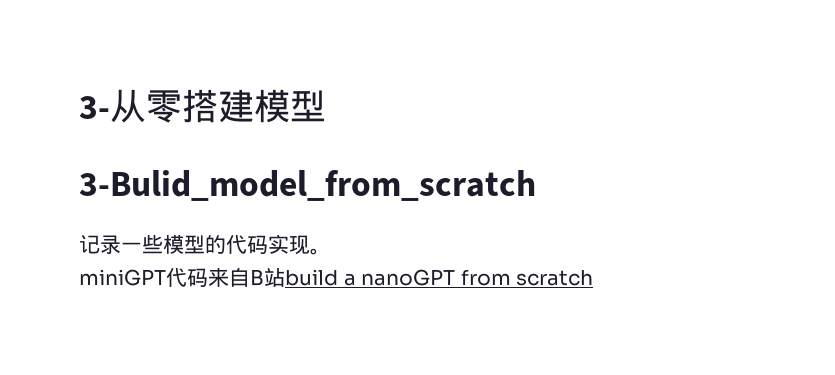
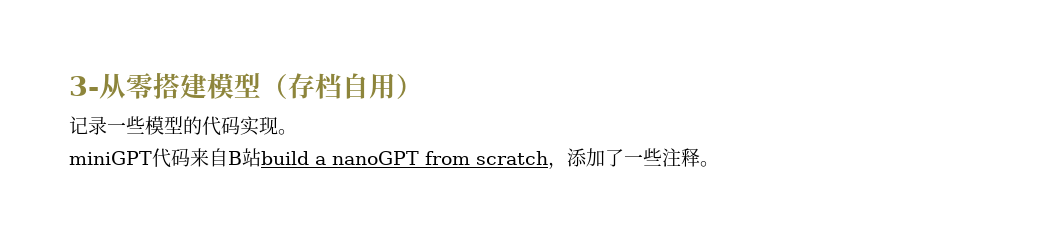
[79,170,536,201] // 3-Bulid_model_from_scratch -> [261,73,423,99] （存档自用）
(594, 278) none -> [548,148,719,169] ，添加了一些注释。

